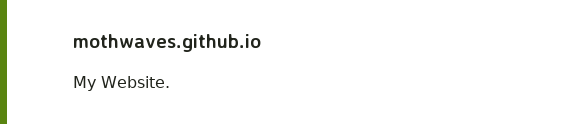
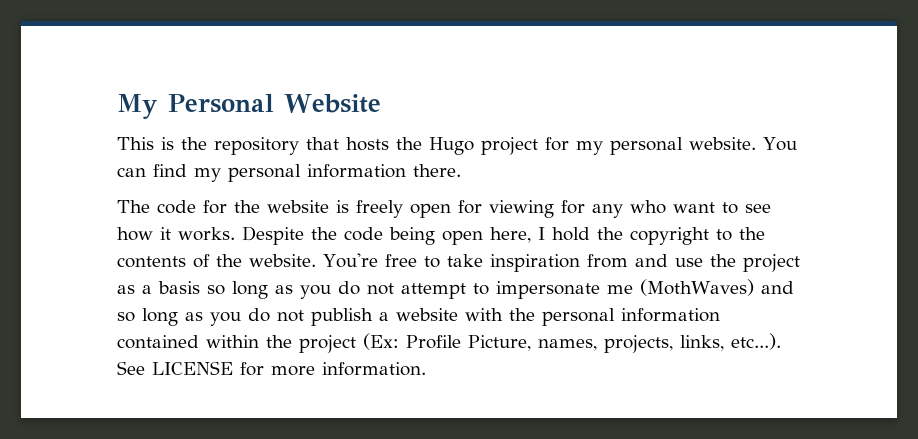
[73,34,261,52] [73,76,170,91] mothwaves.github.io // My Website. -> [117,94,381,119] [117,137,797,155] [117,164,461,182] [117,200,771,218] [117,226,765,245] [117,253,800,272] [117,279,794,299] [117,308,720,326] [117,333,781,353] [117,361,426,376] My Personal Website // This is the repository that hosts the Hugo project for my personal website. You can find my personal information there. // The code for the website is freely open for viewing for any who want to see how it works. Despite the code being open here, I hold the copyright to the contents of the website. You're free to take inspiration from and use the project as a basis so long as you do not attempt to impersonate me (MothWaves) and so long as you do not publish a website with the personal information contained within the project (Ex: Profile Picture, names, projects, links, etc...). See LICENSE for more information.

